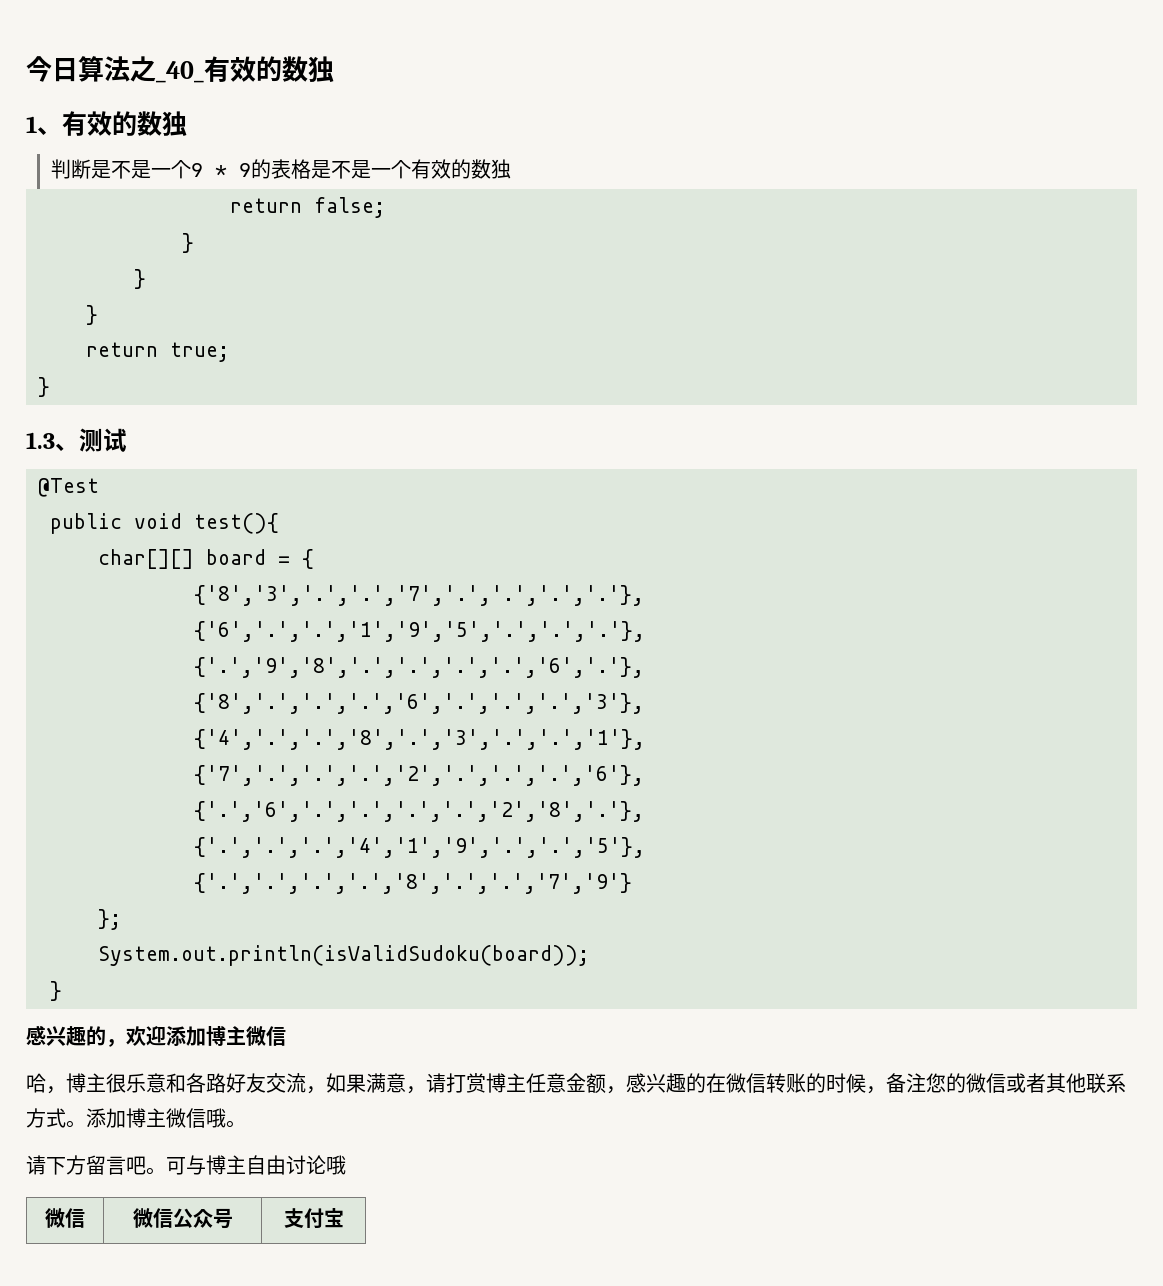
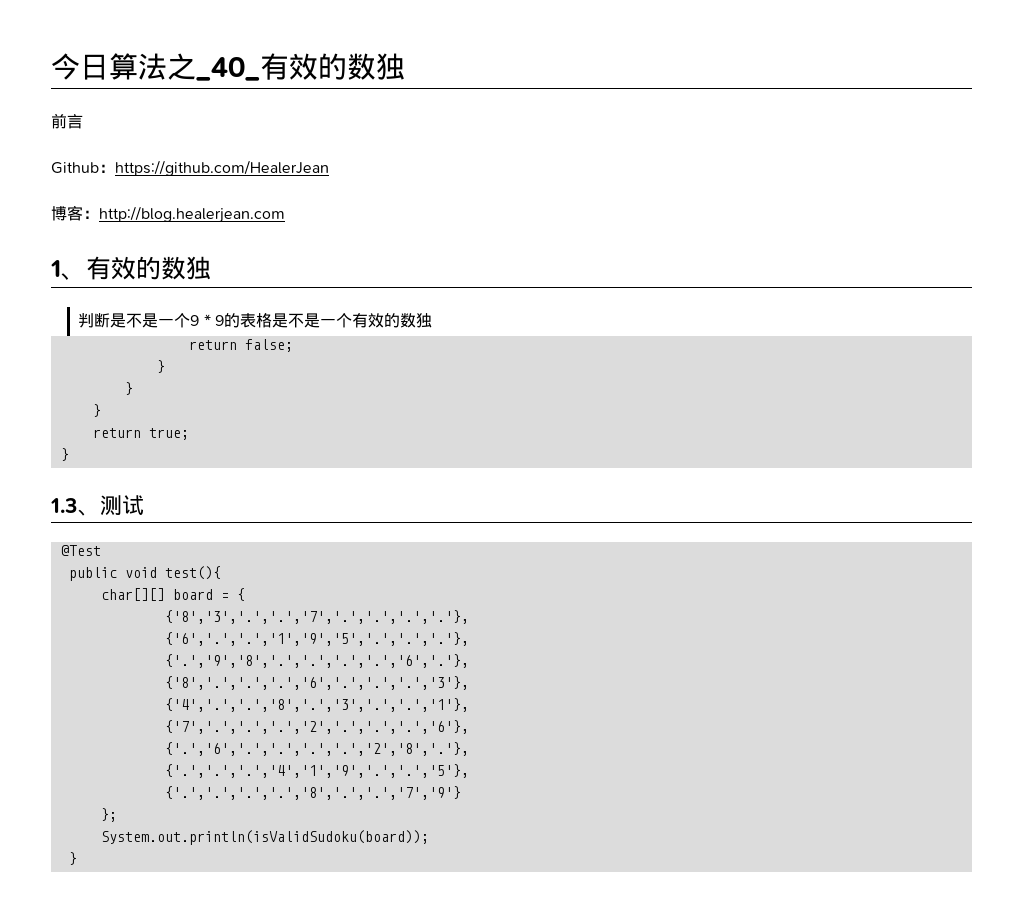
(334, 69) none -> [51,113,83,129] [51,160,329,176] [51,205,285,223] // 前言 // Github：https://github.com/HealerJean // 博客：http://blog.healerjean.com
[26,1025,286,1047] [26,1073,1126,1094] [26,1108,246,1128] [26,1155,346,1175] [45,1208,85,1228] [132,1208,233,1229] [283,1208,344,1229] // 感兴趣的，欢迎添加博主微信 // 哈，博主很乐意和各路好友交流，如果满意，请打赏博主任意金额，感兴趣的在微信转账的时候，备注您的微信或者其他联系方式。添加博主微信哦。 // 请下方留言吧。可与博主自由讨论哦 // 微信 | 微信公众号 | 支付宝 -> (77, 858) none

